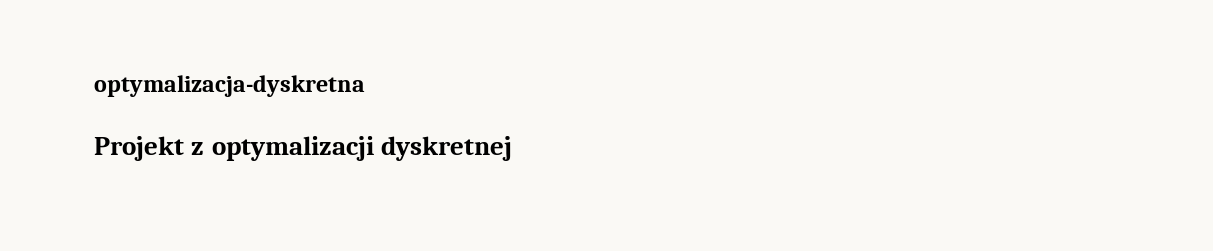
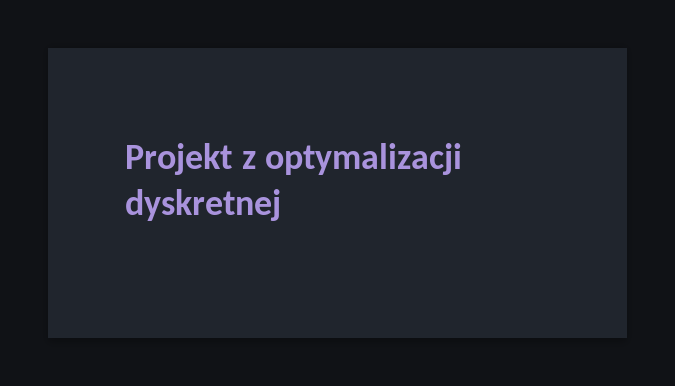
[94,75,365,97] optymalizacja-dyskretna // -> (125, 159) none

